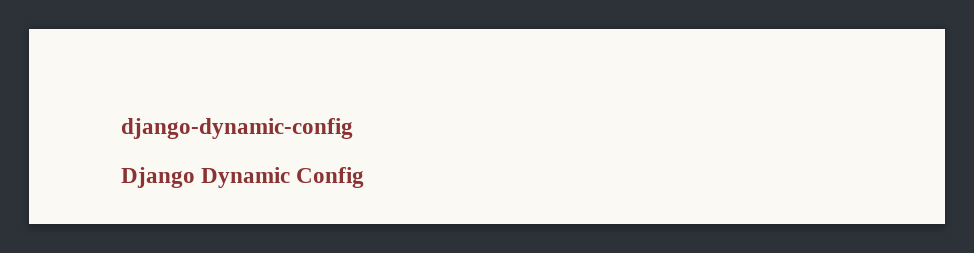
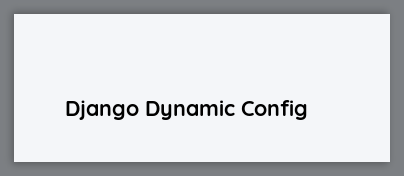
[121,118,353,139] django-dynamic-config // -> (65, 110) none

